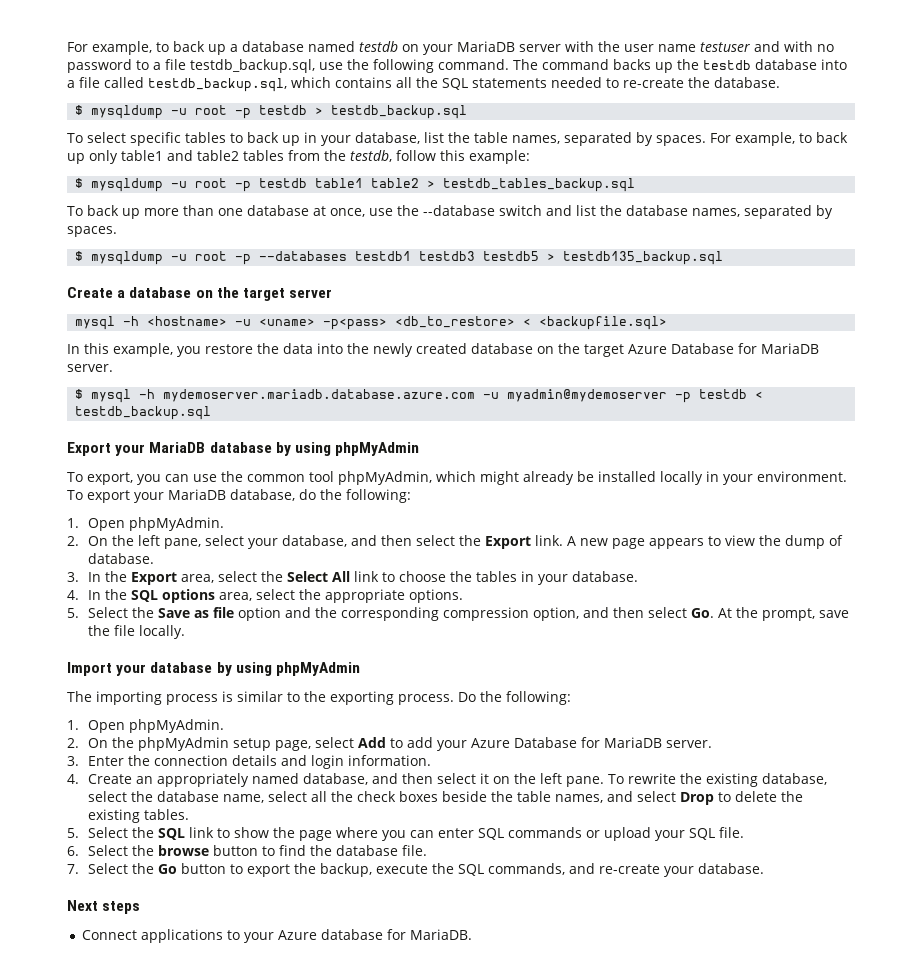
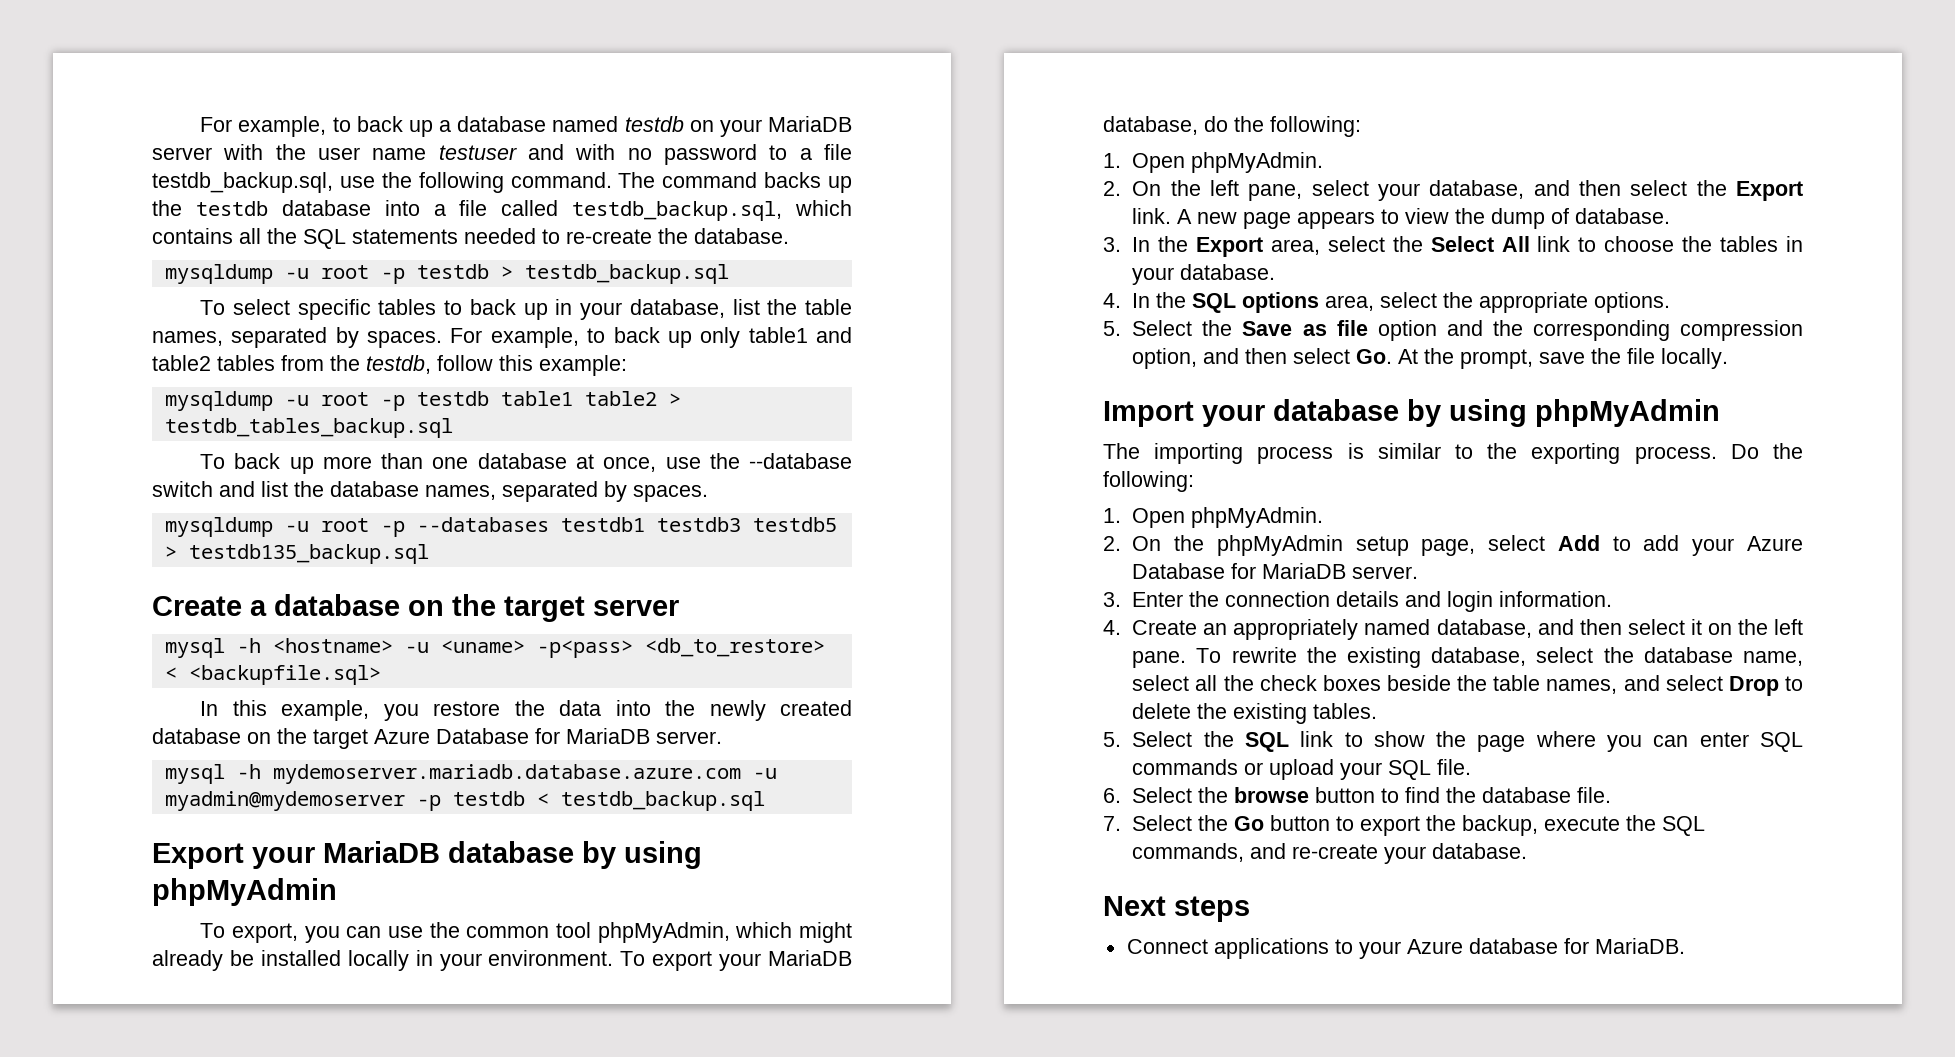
[75,105,84,115] $ -> (789, 236) none
[75,178,84,188] $ -> (627, 365) none
[75,251,84,261] $ -> (708, 493) none
[75,389,84,399] $ -> (722, 737) none

